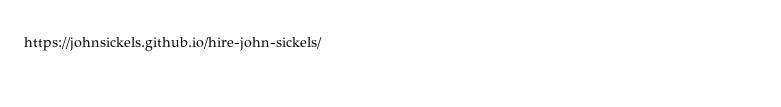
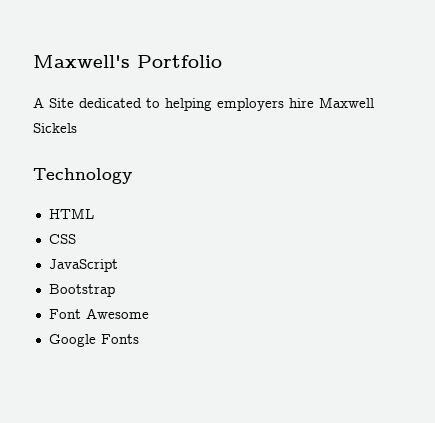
[24,37,322,51] https://johnsickels.github.io/hire-john-sickels/ -> [33,55,222,68] [33,97,374,111] [33,123,77,133] [33,168,132,184] [48,208,94,219] [48,234,76,244] [48,259,118,272] [48,284,115,297] [48,308,149,319] [48,334,139,347] Maxwell's Portfolio // A Site dedicated to helping employers hire Maxwell Sickels // Technology // HTML // CSS // JavaScript // Bootstrap // Font Awesome // Google Fonts

